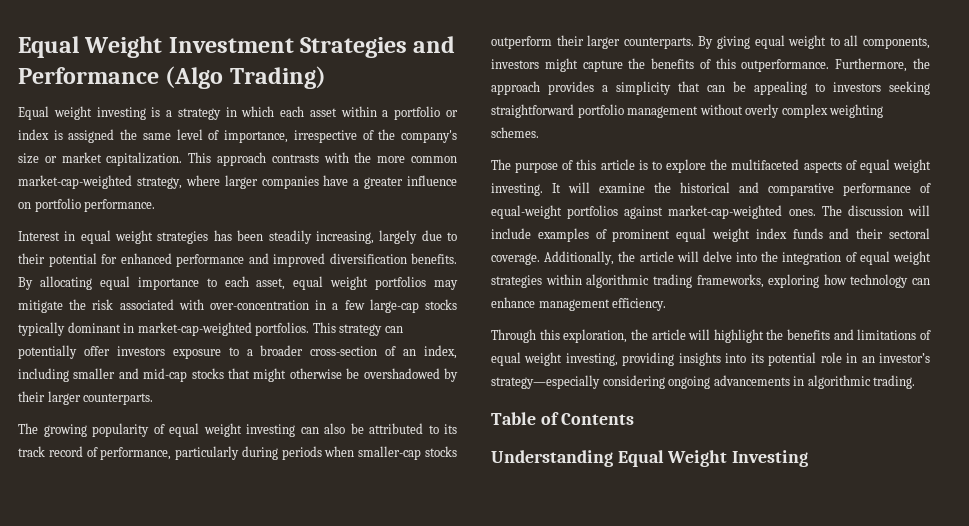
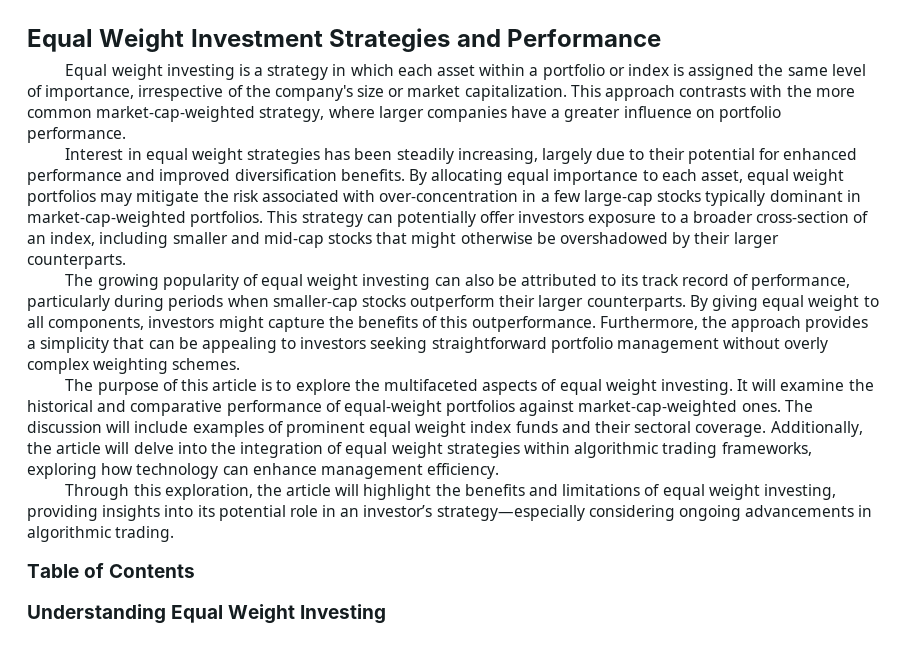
[165,66,326,89] (Algo Trading) -> (662, 38) none

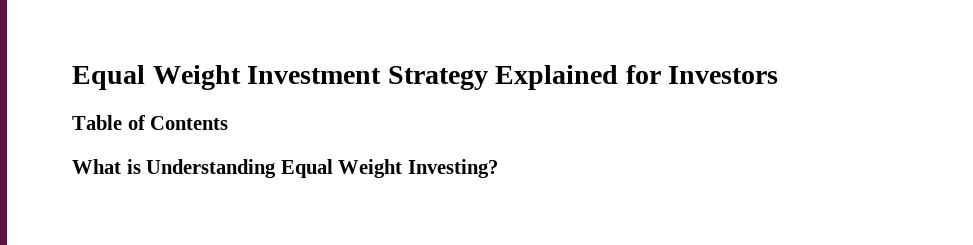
[329,28,662,52] [65,64,866,80] [27,85,855,101] [27,106,782,122] [27,127,126,143] [65,148,858,164] [27,169,845,185] [27,190,861,206] [27,211,869,227] [27,232,779,248] [27,254,126,269] [65,274,851,290] [27,295,879,311] [27,316,869,332] [27,337,829,353] [27,358,241,374] [65,379,874,395] [27,400,813,416] [27,421,863,437] [27,442,812,458] [27,463,500,479] [65,484,836,500] [27,505,873,521] [27,526,175,542] Strategies and Performance // Equal weight investing is a strategy in which each asset within a portfolio or index is assigned the same level of importance, irrespective of the company's size or market capitalization. This approach contrasts with the more common market-cap-weighted strategy, where larger companies have a greater influence on portfolio performance. // Interest in equal weight strategies has been steadily increasing, largely due to their potential for enhanced performance and improved diversification benefits. By allocating equal importance to each asset, equal weight portfolios may mitigate the risk associated with over-concentration in a few large-cap stocks typically dominant in market-cap-weighted portfolios. This strategy can potentially offer investors exposure to a broader cross-section of an index, including smaller and mid-cap stocks that might otherwise be overshadowed by their larger counterparts. // The growing popularity of equal weight investing can also be attributed to its track record of performance, particularly during periods when smaller-cap stocks outperform their larger counterparts. By giving equal weight to all components, investors might capture the benefits of this outperformance. Furthermore, the approach provides a simplicity that can be appealing to investors seeking straightforward portfolio management without overly complex weighting schemes. // The purpose of this article is to explore the multifaceted aspects of equal weight investing. It will examine the historical and comparative performance of equal-weight portfolios against market-cap-weighted ones. The discussion will include examples of prominent equal weight index funds and their sectoral coverage. Additionally, the article will delve into the integration of equal weight strategies within algorithmic trading frameworks, exploring how technology can enhance management efficiency. // Through this exploration, the article will highlight the benefits and limitations of equal weight investing, providing insights into its potential role in an investor’s strategy—especially considering ongoing advancements in algorithmic trading. -> [387,65,779,90] Strategy Explained for Investors
(196, 571) none -> [72,159,141,174] What is
[300,604,387,624] Investing -> [407,159,498,178] Investing?

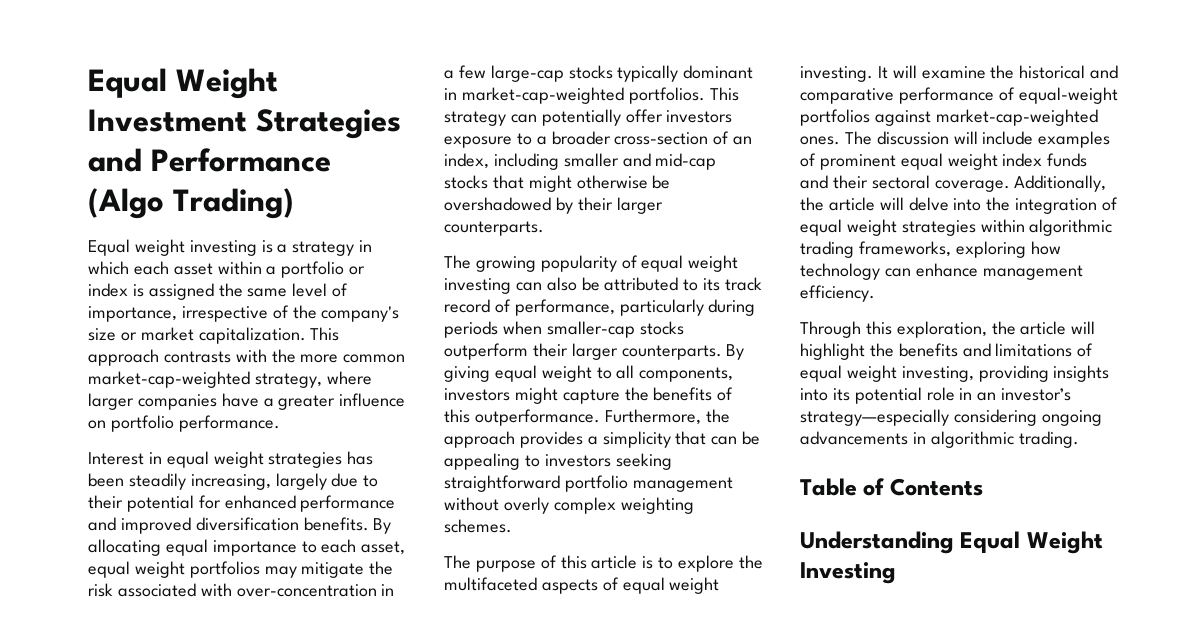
[387,65,779,90] Strategy Explained for Investors -> [256,109,401,139] [88,148,331,172] [88,188,294,219] [88,239,373,256] [88,261,366,278] [88,283,349,300] [88,305,400,322] [88,327,340,344] [88,349,406,366] [88,371,372,388] [88,393,406,410] [88,415,280,432] [88,451,374,468] [88,473,379,490] [88,495,396,512] [88,517,392,534] [88,539,406,556] [88,561,394,578] [88,583,395,597] [444,65,754,82] [444,87,739,104] [444,109,733,126] [444,131,753,148] [444,153,717,170] [444,175,671,192] [444,197,663,214] [444,221,544,236] [444,255,739,272] [444,277,763,294] [444,299,756,316] [444,321,684,338] [444,343,745,360] [444,365,734,382] [444,387,734,404] [444,409,730,426] [444,431,761,448] [444,453,672,470] [444,475,733,492] [444,497,694,514] [444,519,512,533] [444,555,763,572] [444,577,720,594] [800,65,1119,82] [800,87,1118,104] [800,109,1098,126] [800,131,1111,148] [800,153,1088,170] [800,175,1107,192] [800,197,1119,214] [800,219,1113,236] [800,241,1061,258] [800,263,1083,280] [800,285,875,302] [800,321,1096,338] [800,343,1094,360] [800,365,1110,382] [800,387,1072,404] [800,409,1102,426] [800,431,1079,448] Strategies and Performance (Algo Trading) // Equal weight investing is a strategy in which each asset within a portfolio or index is assigned the same level of importance, irrespective of the company's size or market capitalization. This approach contrasts with the more common market-cap-weighted strategy, where larger companies have a greater influence on portfolio performance. // Interest in equal weight strategies has been steadily increasing, largely due to their potential for enhanced performance and improved diversification benefits. By allocating equal importance to each asset, equal weight portfolios may mitigate the risk associated with over-concentration in a few large-cap stocks typically dominant in market-cap-weighted portfolios. This strategy can potentially offer investors exposure to a broader cross-section of an index, including smaller and mid-cap stocks that might otherwise be overshadowed by their larger counterparts. // The growing popularity of equal weight investing can also be attributed to its track record of performance, particularly during periods when smaller-cap stocks outperform their larger counterparts. By giving equal weight to all components, investors might capture the benefits of this outperformance. Furthermore, the approach provides a simplicity that can be appealing to investors seeking straightforward portfolio management without overly complex weighting schemes. // The purpose of this article is to explore the multifaceted aspects of equal weight investing. It will examine the historical and comparative performance of equal-weight portfolios against market-cap-weighted ones. The discussion will include examples of prominent equal weight index funds and their sectoral coverage. Additionally, the article will delve into the integration of equal weight strategies within algorithmic trading frameworks, exploring how technology can enhance management efficiency. // Through this exploration, the article will highlight the benefits and limitations of equal weight investing, providing insights into its potential role in an investor’s strategy—especially considering ongoing advancements in algorithmic trading.
[72,159,141,174] What is -> (983, 487) none
[407,159,498,178] Investing? -> [800,562,896,584] Investing

